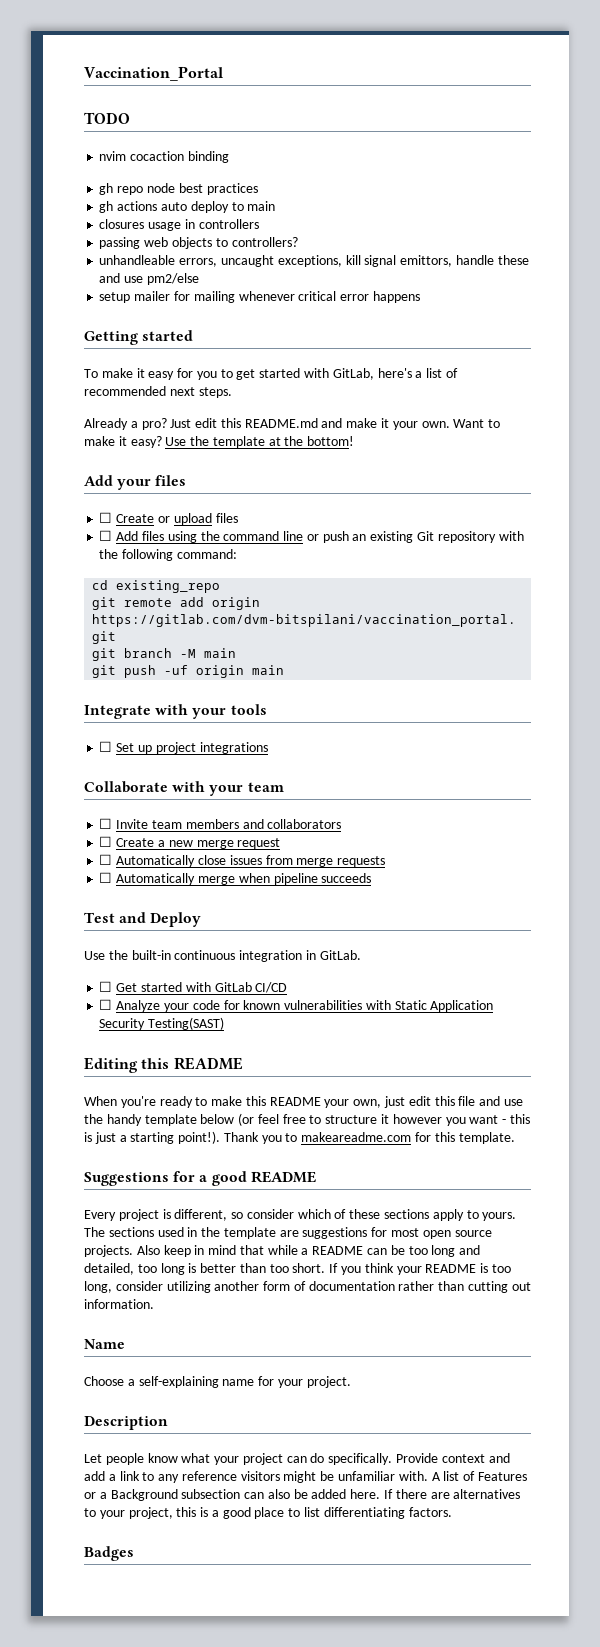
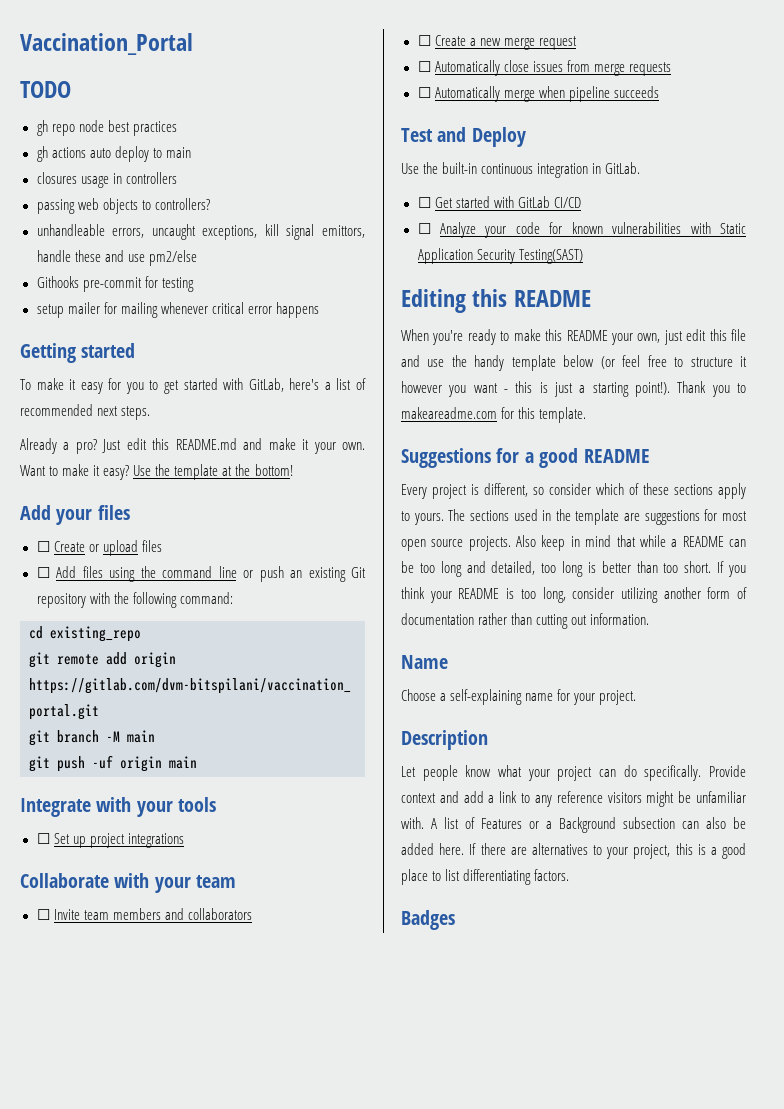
[99,151,229,163] // nvim cocaction binding -> (71, 89) none
(199, 279) none -> [36,276,194,292] // Githooks pre-commit for testing

